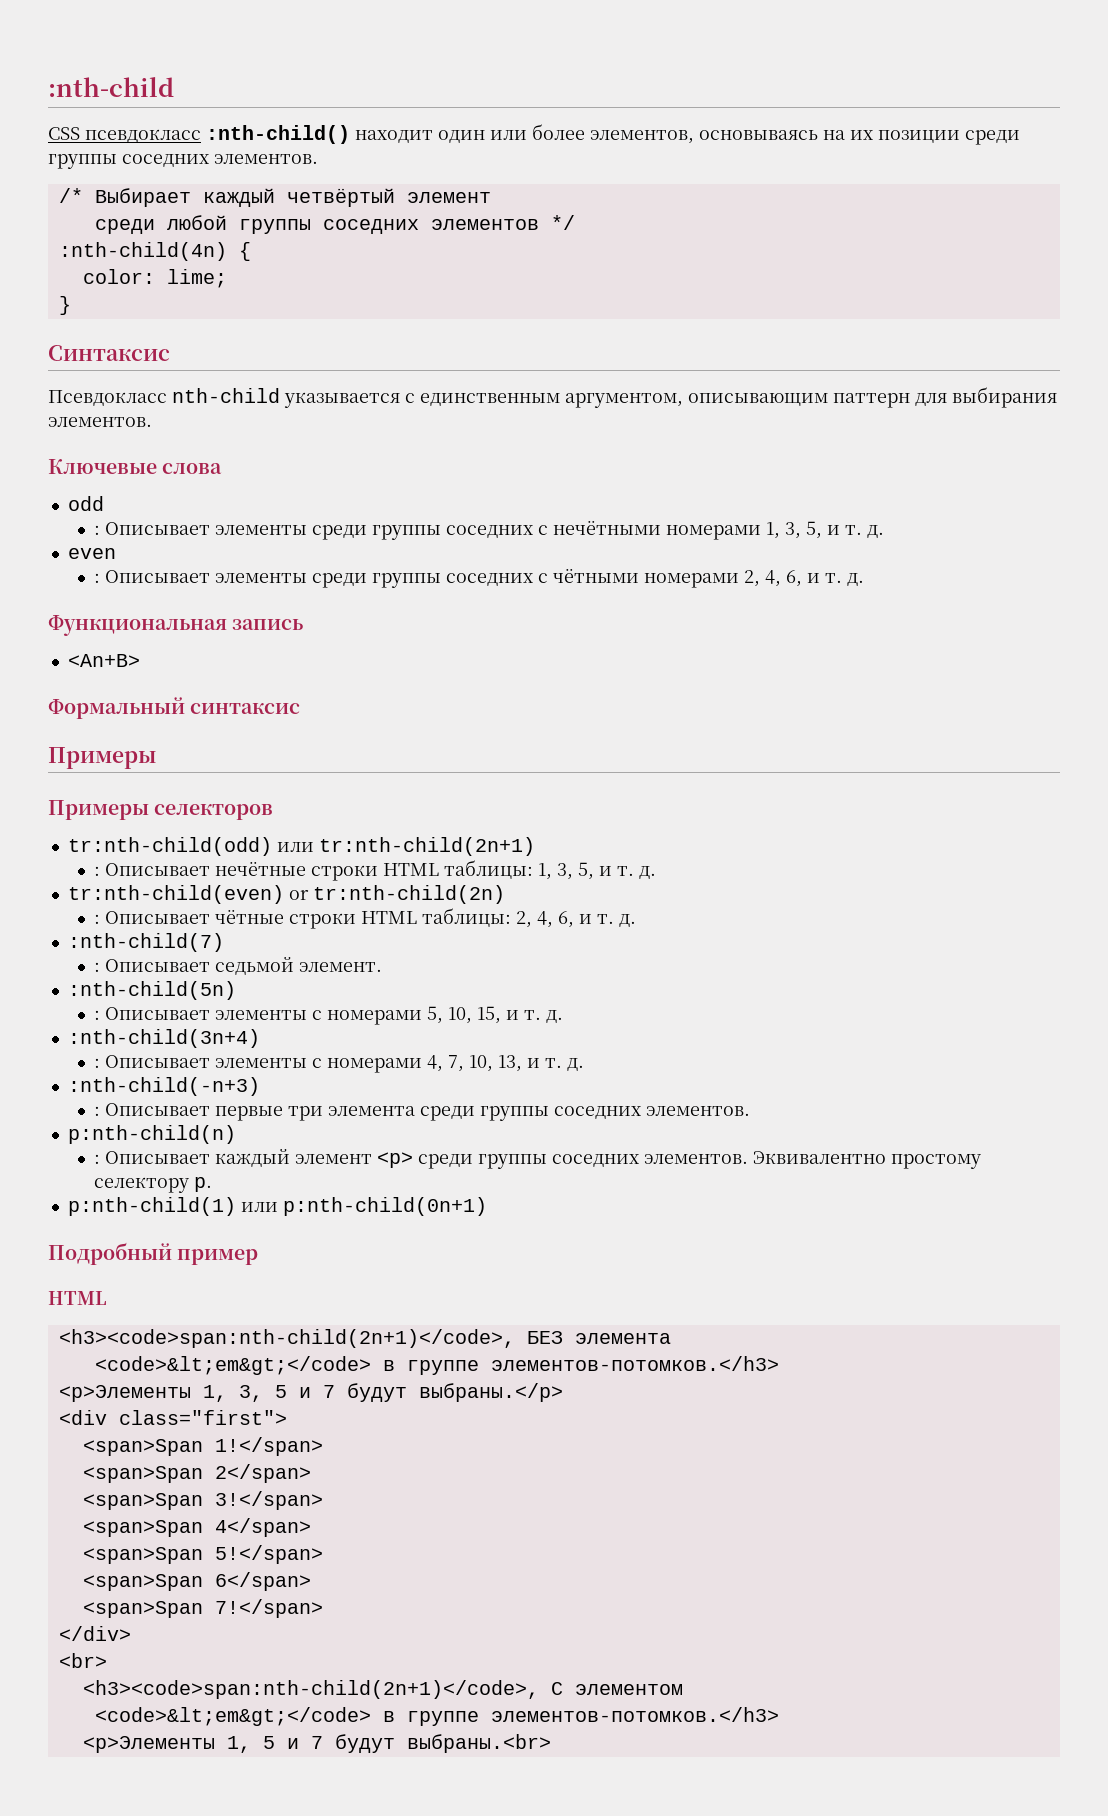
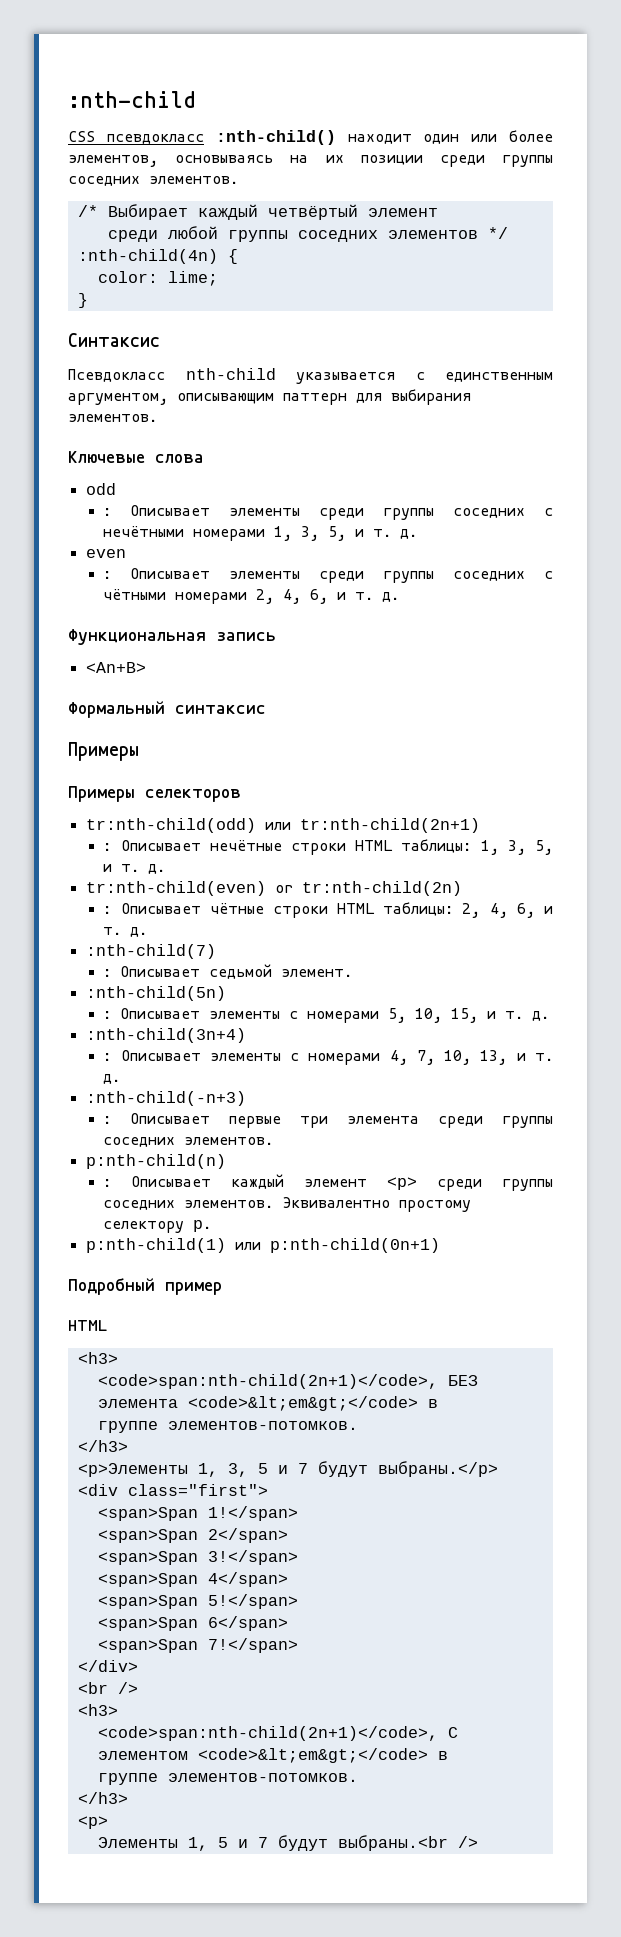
[58,1329,515,1348] <h3><code>span:nth-child(2n+1)</code>, -> [77,1352,118,1364] [97,1374,438,1389] <h3> // <code>span:nth-child(2n+1)</code>,
[94,1356,779,1375] // <code>&lt;em&gt;</code> в группе элементов-потомков.</h3> -> [187,1396,438,1411] [97,1421,358,1433] [77,1440,128,1452] <code>&lt;em&gt;</code> в // группе элементов-потомков. // </h3>
[58,1653,107,1668] [82,1680,539,1699] <br> // <h3><code>span:nth-child(2n+1)</code>, -> [77,1682,138,1694] [77,1704,118,1716] [97,1726,438,1741] <br /> // <h3> // <code>span:nth-child(2n+1)</code>,
[94,1707,779,1726] [82,1736,215,1753] // <code>&lt;em&gt;</code> в группе элементов-потомков.</h3> // <p>Элементы -> [197,1748,448,1763] [97,1773,358,1785] [77,1792,128,1804] [77,1816,108,1829] [97,1837,178,1848] <code>&lt;em&gt;</code> в // группе элементов-потомков. // </h3> // <p> // Элементы
[406,1734,551,1753] выбраны.<br> -> [337,1835,478,1851] выбраны.<br />

